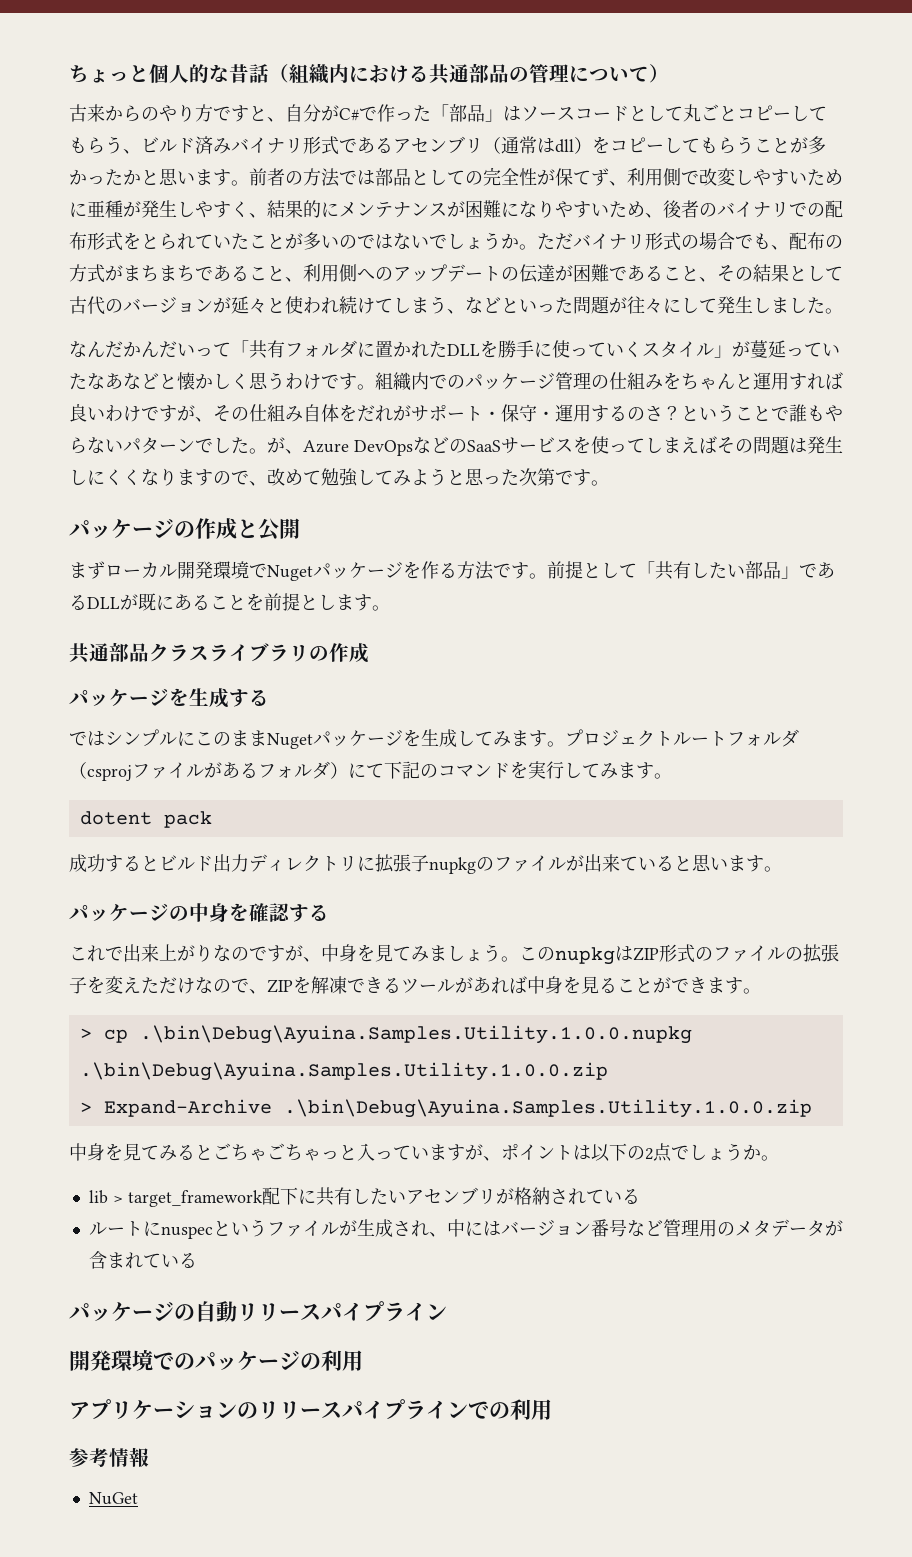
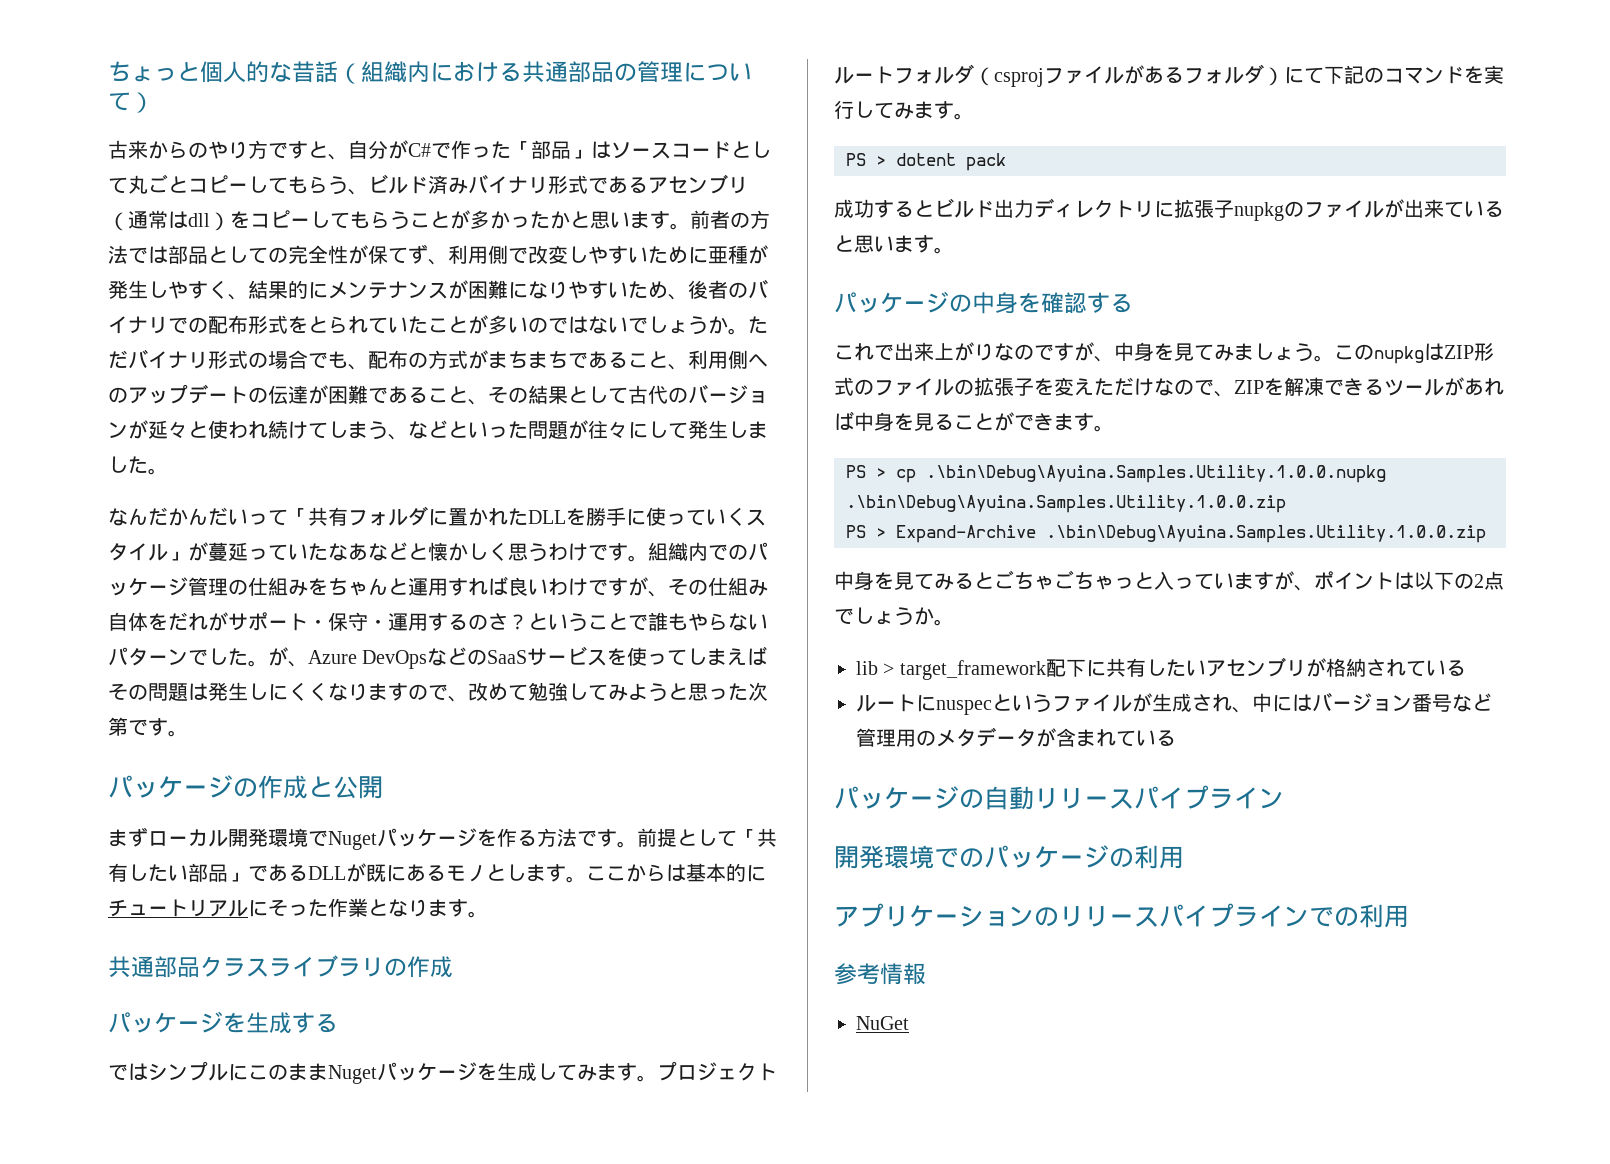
[210,593,300,611] ことを前提 -> [446,864,486,882] モノ
(390, 608) none -> [586,863,766,882] [108,898,488,918] ここからは基本的にチュートリアルにそった作業となります。
(672, 776) none -> [846,153,886,166] PS >
(761, 991) none -> [846,465,866,478] PS
(608, 1071) none -> [846,525,866,538] PS

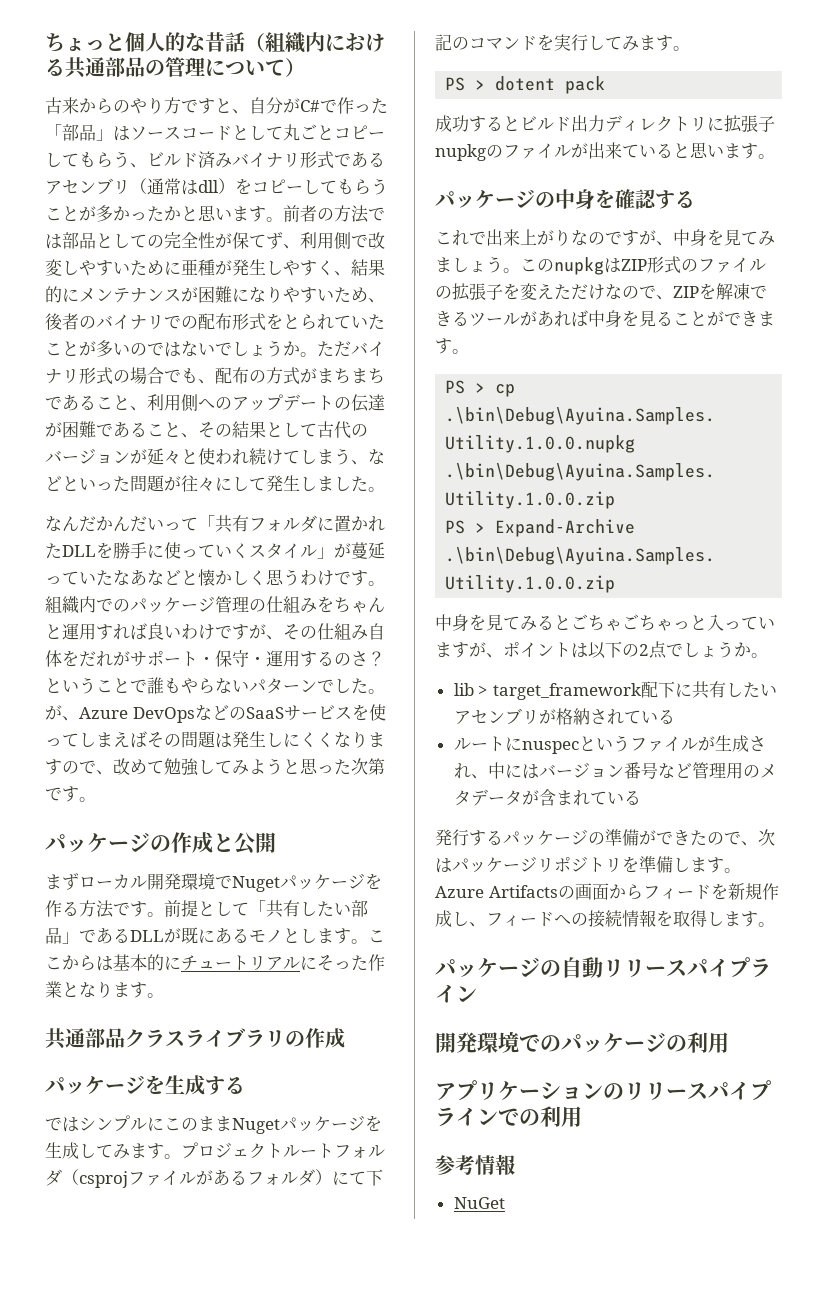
(1176, 738) none -> [435,829,775,846] [435,856,741,873] [435,883,779,900] [435,910,775,928] // 発行するパッケージの準備ができたので、次はパッケージリポジトリを準備します。Azure Artifactsの画面からフィードを新規作成し、フィードへの接続情報を取得します。

